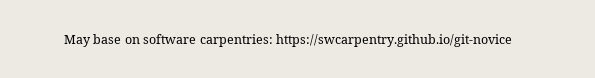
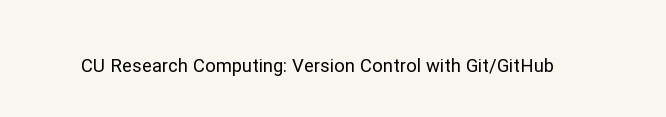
[64,34,512,47] May base on software carpentries: https://swcarpentry.github.io/git-novice -> [81,58,554,76] CU Research Computing: Version Control with Git/GitHub

